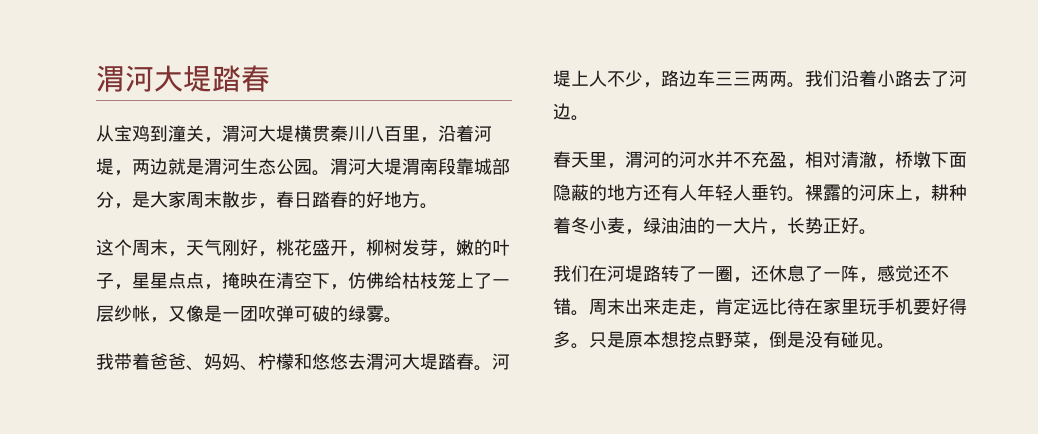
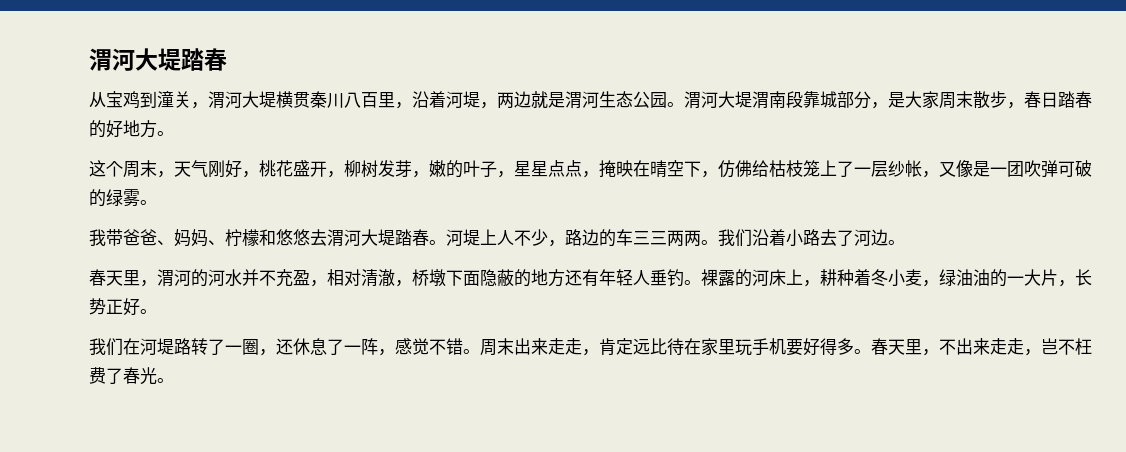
[276,272,294,289] 清 -> [650,160,667,177] 晴
[132,353,150,370] 着 -> (123, 237) none
(697, 78) none -> [599,229,616,247] 的
[679,184,697,201] 人 -> (599, 278) none
[913,265,931,282] 还 -> (429, 346) none
[589,331,877,349] 只是原本想挖点野菜，倒是没有碰见 -> [871,338,1092,356] [89,367,157,385] 春天里，不出来走走，岂不枉费了春光

